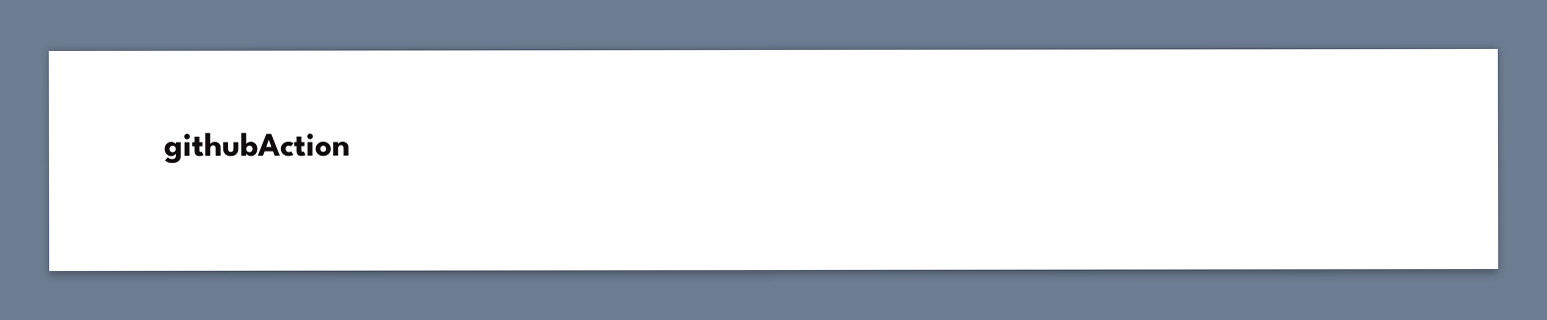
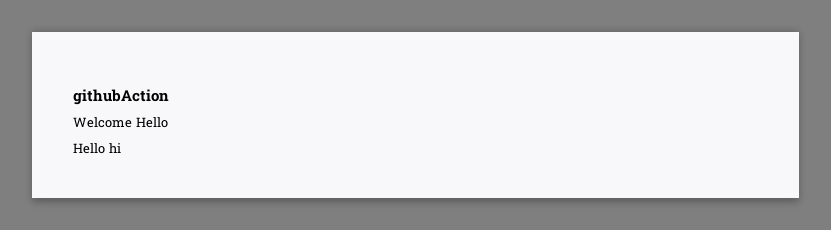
(351, 148) none -> [73,117,168,128] [73,143,121,154] // Welcome Hello // Hello hi

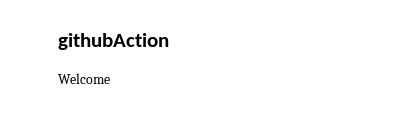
[135,117,168,128] [73,143,121,154] Hello // Hello hi -> (110, 78) none

